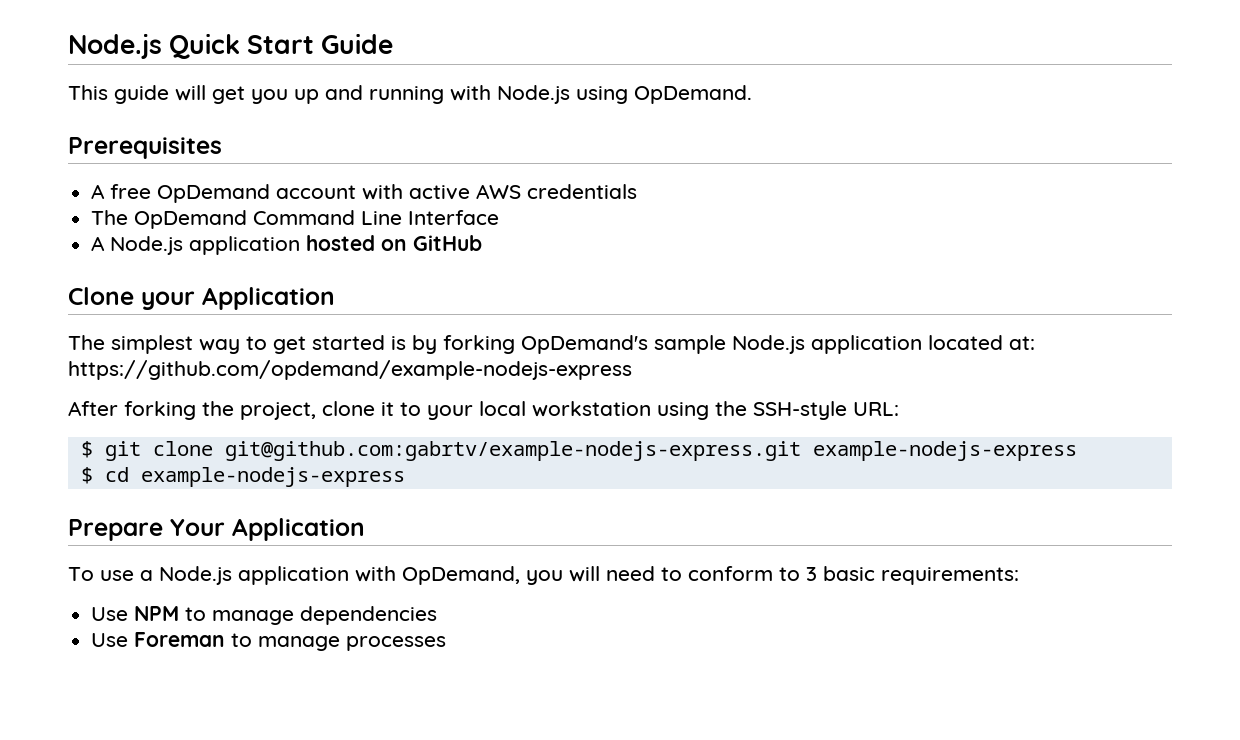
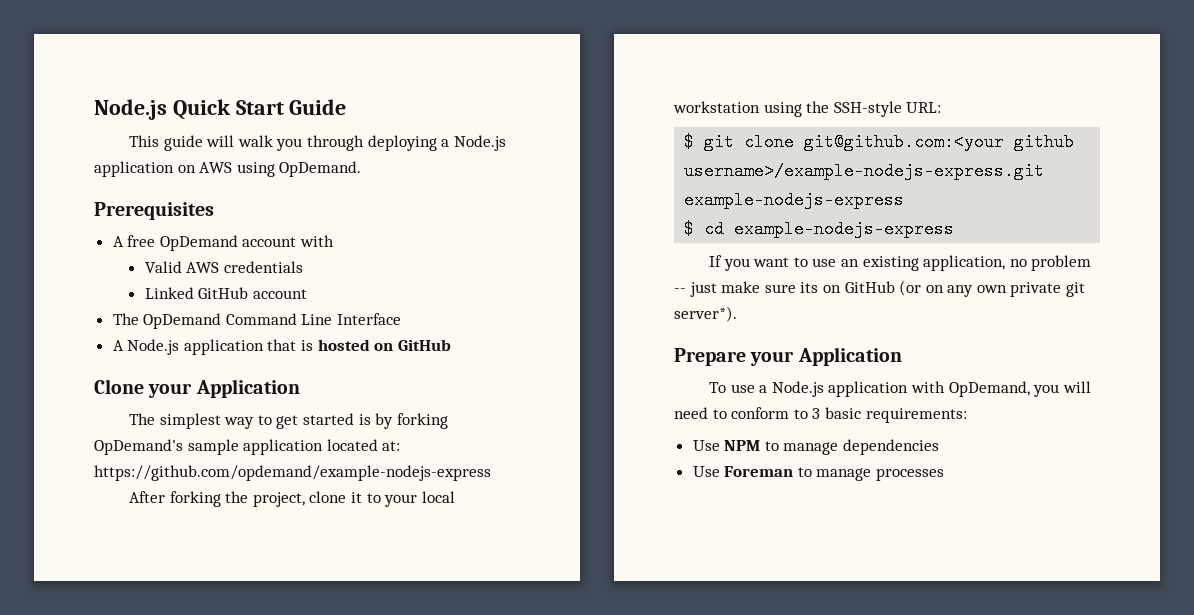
[212,85,570,104] get you up and running with Node.js -> [237,135,506,151] [94,161,233,177] walk you through deploying a Node.js application on AWS
[409,185,471,200] active -> [144,261,182,273] // Valid
(638, 191) none -> [144,287,307,299] // Linked GitHub account
(301, 245) none -> [267,339,314,351] that is
[732,335,805,354] Node.js -> (239, 447) none
[224,441,801,461] git@github.com:gabrtv/example-nodejs-express.git -> [804,133,1075,151] [684,162,1045,180] git@github.com:<your github username>/example-nodejs-express.git
(405, 477) none -> [709,255,1092,271] [674,280,1086,297] [674,306,737,322] // If you want to use an existing application, no problem -- just make sure its on GitHub (or on any own private git server*).
[170,519,225,536] Your -> [750,351,795,366] your

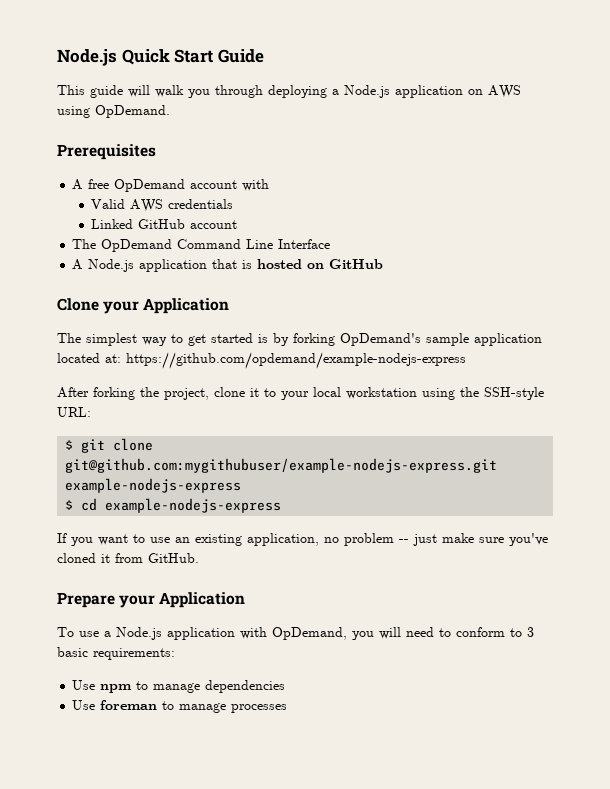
[804,133,1075,151] [684,162,1045,180] git@github.com:<your github username>/example-nodejs-express.git -> [65,458,498,473] git@github.com:mygithubuser/example-nodejs-express.git
[800,280,1086,297] [674,306,737,322] its on GitHub (or on any own private git server*). -> [509,533,548,546] [57,553,199,563] you've cloned it from GitHub.
[724,440,761,451] NPM -> [100,684,133,693] npm
[724,466,794,477] Foreman -> [100,700,158,710] foreman

